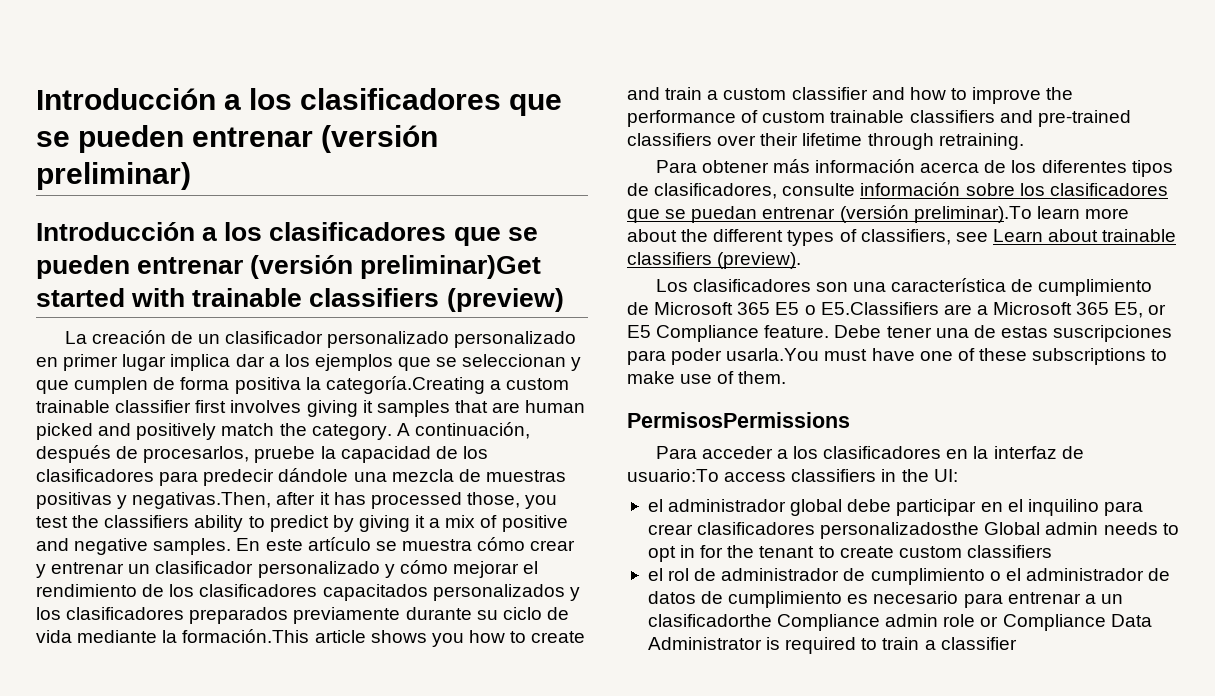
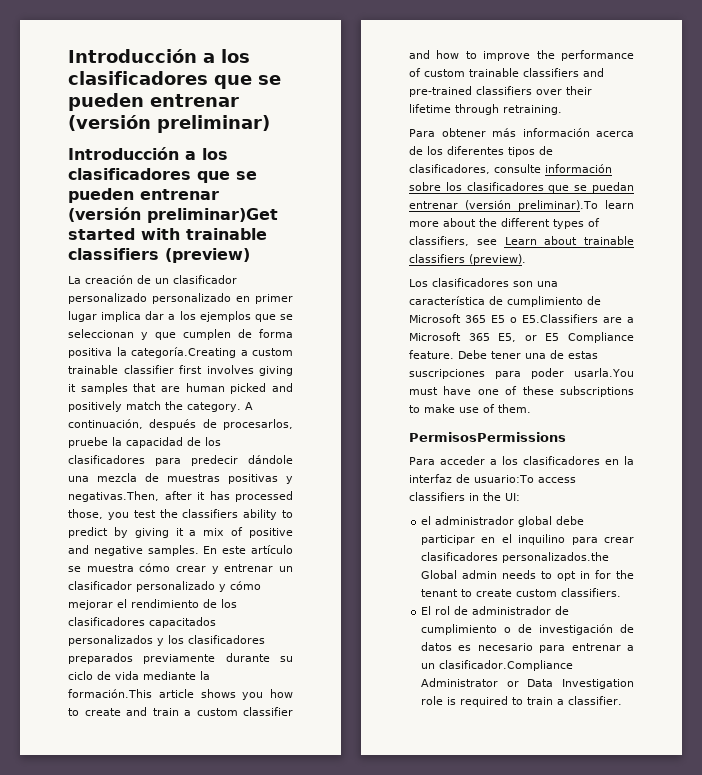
[820,522,980,539] personalizadosthe -> [502,552,610,563] personalizados.the
[966,545,1052,558] [647,568,663,581] classifiers // el -> [561,588,622,597] [421,606,432,615] classifiers. // El
[1005,568,1171,581] [647,591,843,608] el administrador de datos de cumplimiento -> [518,624,634,635] [421,642,453,651] de investigación de datos
[647,614,1152,631] [647,637,762,650] clasificadorthe Compliance admin role or Compliance Data Administrator -> [439,660,574,671] [421,678,634,689] [421,696,444,705] clasificador.Compliance Administrator or Data Investigation role
[940,637,1017,650] classifier -> [568,696,623,705] classifier.

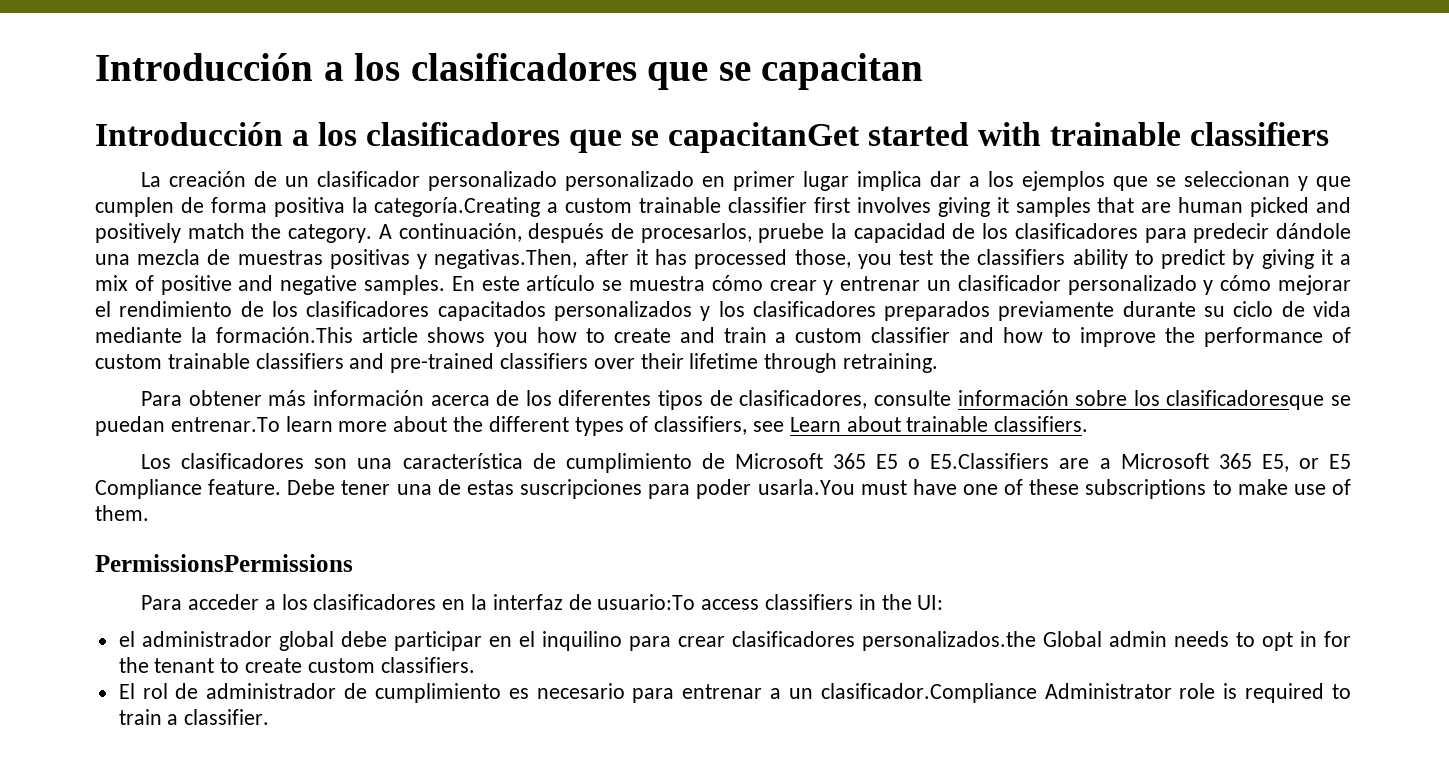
[68,49,250,63] [68,71,281,89] [68,93,239,111] [68,115,270,133] [68,147,228,160] [68,168,257,183] [68,188,219,203] [68,207,278,223] Introducción a los clasificadores que se pueden entrenar (versión preliminar) // Introducción a los clasificadores que se pueden entrenar (versión preliminar)Get -> [95,53,924,90] [95,122,861,153] Introducción a los clasificadores que se capacitan // Introducción a los clasificadores que se capacitanGet
[165,248,250,263] (preview) -> (1330, 134) none
[466,182,634,193] [409,200,599,211] clasificadores que se puedan entrenar (versión preliminar).To -> [1166,390,1351,410] [95,416,280,436] clasificadoresque se puedan entrenar.To
[409,254,526,265] classifiers (preview). -> [994,416,1089,432] classifiers.
[409,432,566,442] PermisosPermissions -> [95,554,353,572] PermissionsPermissions
[504,624,634,635] [421,642,453,651] o de investigación de datos -> (501, 693) none
[506,679,634,689] or Data Investigation -> (1172, 691) none

